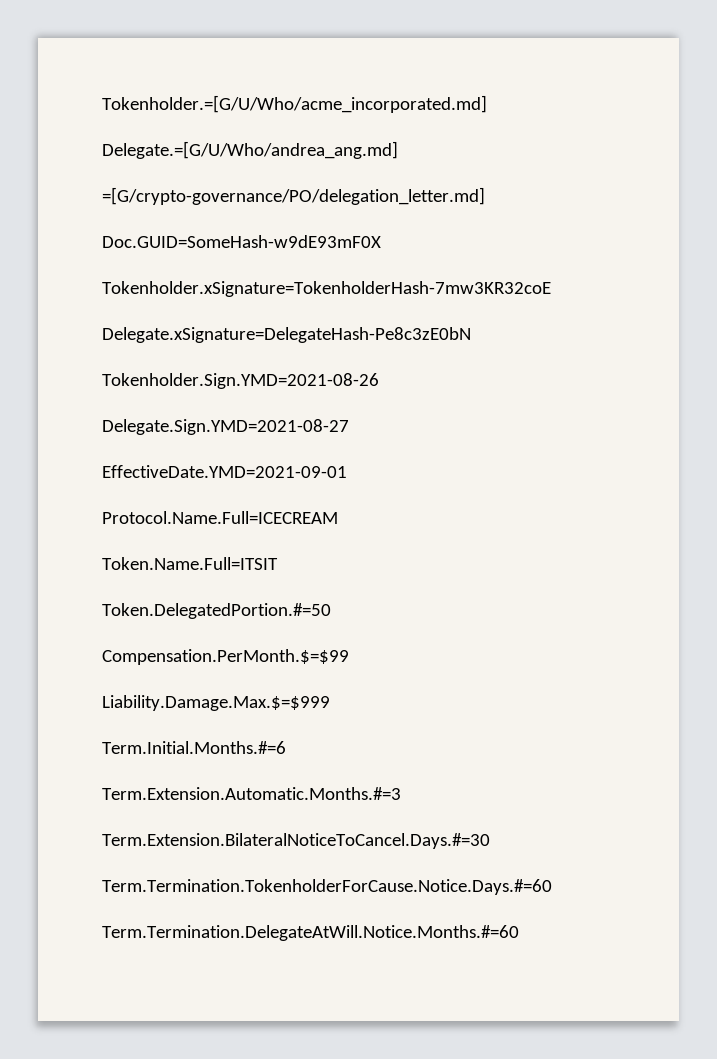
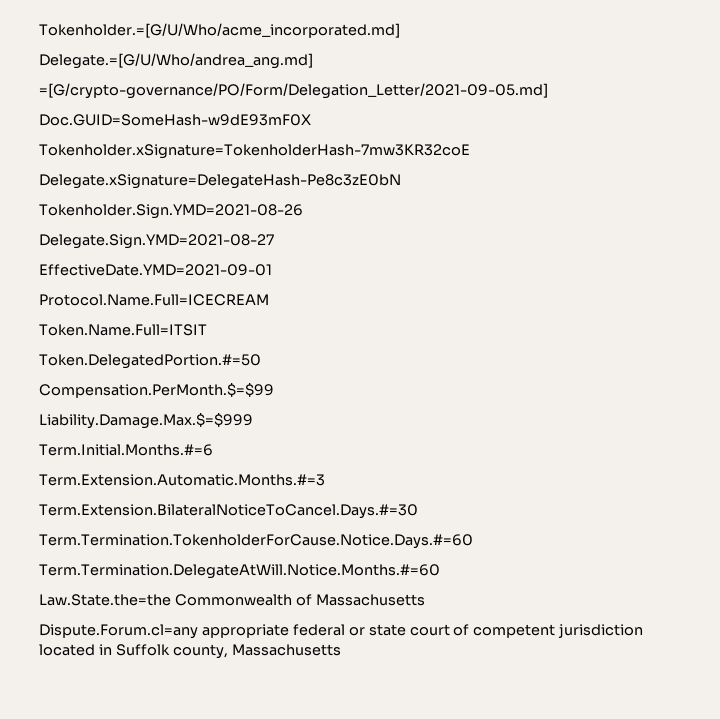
[102,187,485,205] =[G/crypto-governance/PO/delegation_letter.md] -> [39,83,548,99] =[G/crypto-governance/PO/Form/Delegation_Letter/2021-09-05.md]
(519, 933) none -> [39,594,425,606] [39,624,644,639] [39,644,341,659] // Law.State.the=the Commonwealth of Massachusetts // Dispute.Forum.cl=any appropriate federal or state court of competent jurisdiction located in Suffolk county, Massachusetts

